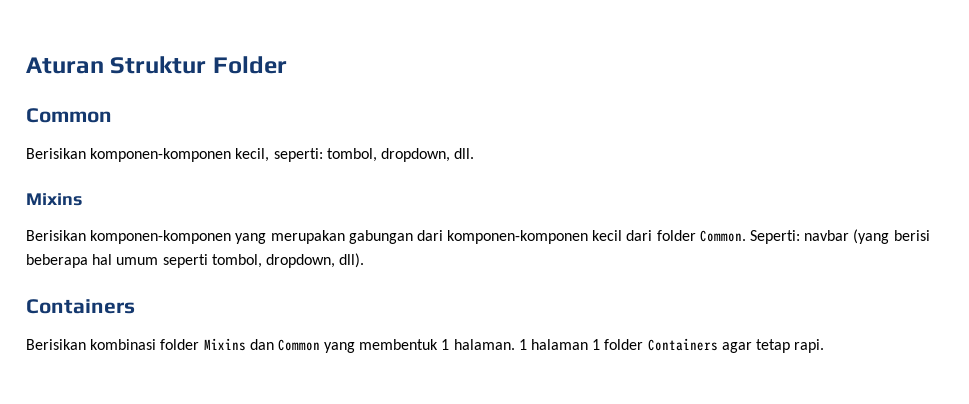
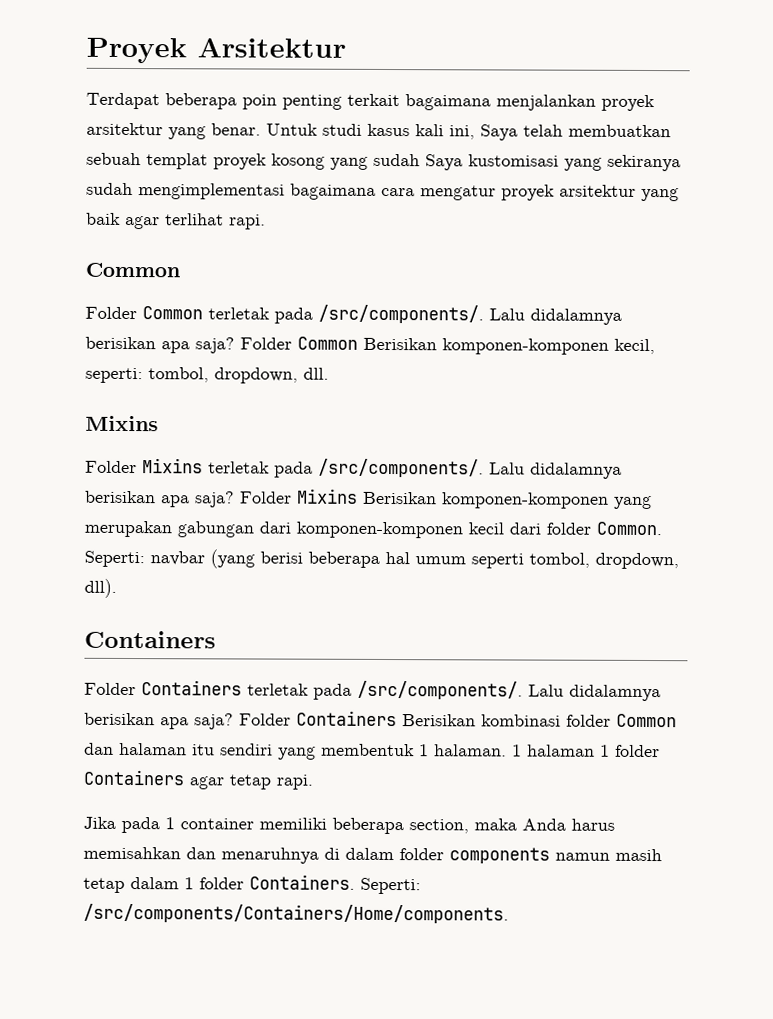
[26,56,287,74] [26,108,112,123] Aturan Struktur Folder // Common // -> [86,37,346,64] [86,92,655,112] [86,122,671,141] [86,152,681,172] [86,182,679,202] [86,212,266,230] [85,262,180,278] [85,304,622,325] [85,336,358,354] Proyek Arsitektur // Terdapat beberapa poin penting terkait bagaimana menjalankan proyek arsitektur yang benar. Untuk studi kasus kali ini, Saya telah membuatkan sebuah templat proyek kosong yang sudah Saya kustomisasi yang sekiranya sudah mengimplementasi bagaimana cara mengatur proyek arsitektur yang baik agar terlihat rapi. // Common // Folder Common terletak pada /src/components/. Lalu didalamnya berisikan apa saja? Folder Common
(82, 199) none -> [85,458,622,479] [85,488,358,508] Folder Mixins terletak pada /src/components/. Lalu didalamnya berisikan apa saja? Folder Mixins
[26,338,320,351] Berisikan kombinasi folder Mixins dan Common -> [84,680,661,702] [84,710,677,730] [84,742,273,756] Folder Containers terletak pada /src/components/. Lalu didalamnya berisikan apa saja? Folder Containers Berisikan kombinasi folder Common dan halaman itu sendiri
(825, 346) none -> [83,816,615,835] [83,846,662,864] [83,874,421,895] [83,903,509,924] // Jika pada 1 container memiliki beberapa section, maka Anda harus memisahkan dan menaruhnya di dalam folder components namun masih tetap dalam 1 folder Containers. Seperti: /src/components/Containers/Home/components.

